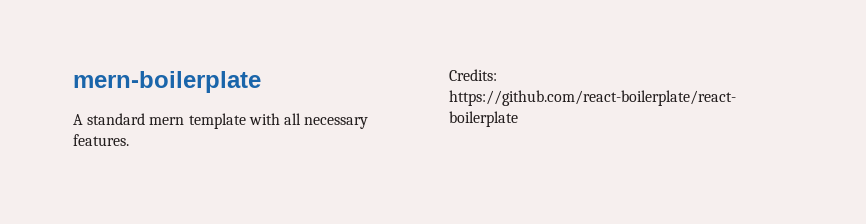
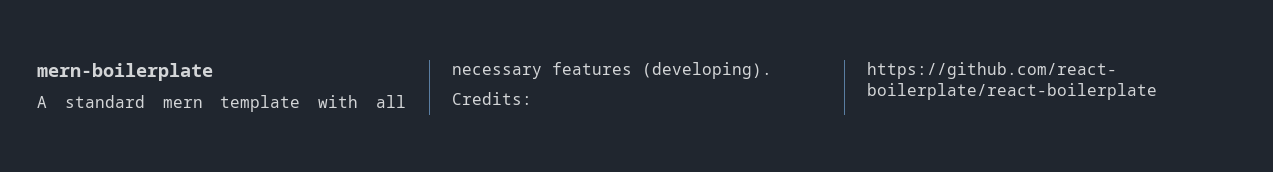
[73,134,129,146] features. -> [552,62,772,79] features (developing).

